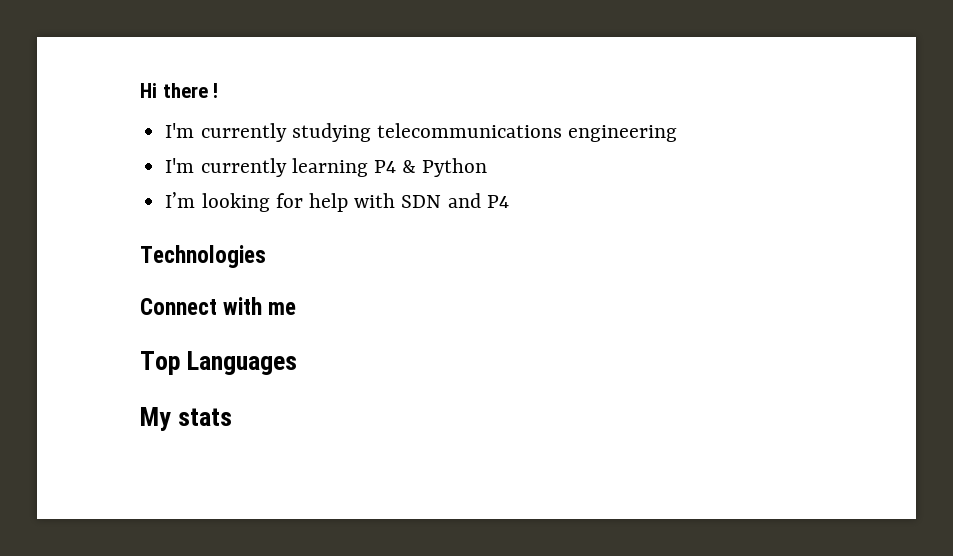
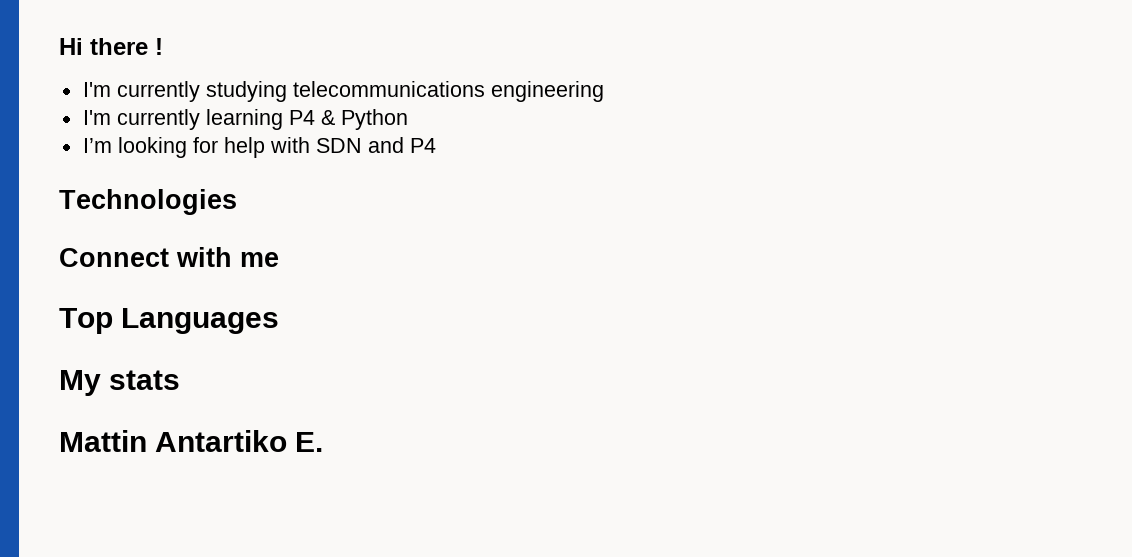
(233, 417) none -> [59,430,324,452] // Mattin Antartiko E.

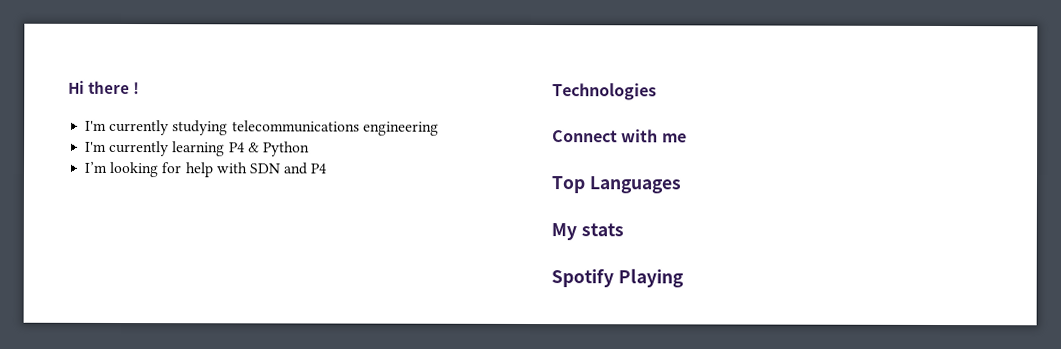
[59,430,324,452] Mattin Antartiko E. -> [551,268,684,288] Spotify Playing

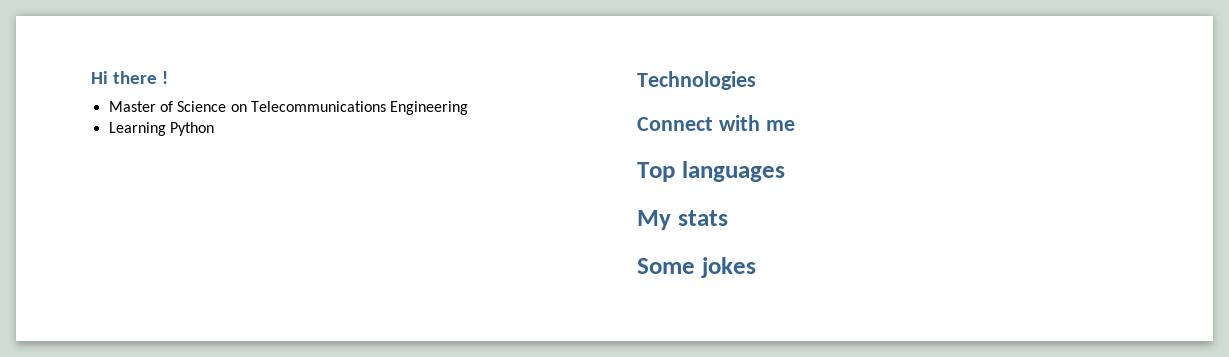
[85,119,439,136] [85,140,310,157] [85,161,328,178] I'm currently studying telecommunications engineering // I'm currently learning P4 & Python // I’m looking for help with SDN and P4 -> [108,101,469,115] [108,122,214,136] Master of Science on Telecommunications Engineering // Learning Python
[588,176,681,194] Languages -> [681,161,785,182] languages
[551,268,684,288] Spotify Playing -> [637,257,756,278] Some jokes

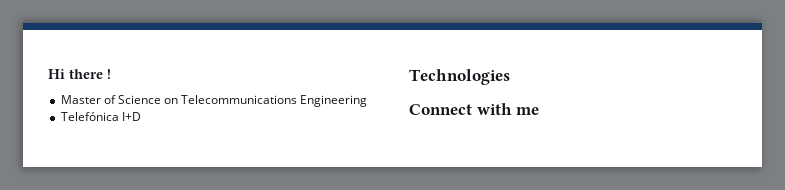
[108,122,214,136] Learning Python -> [60,112,141,121] Telefónica I+D
[637,161,785,182] [637,210,728,230] [637,257,756,278] // Top languages // My stats // Some jokes -> (540, 111) none

